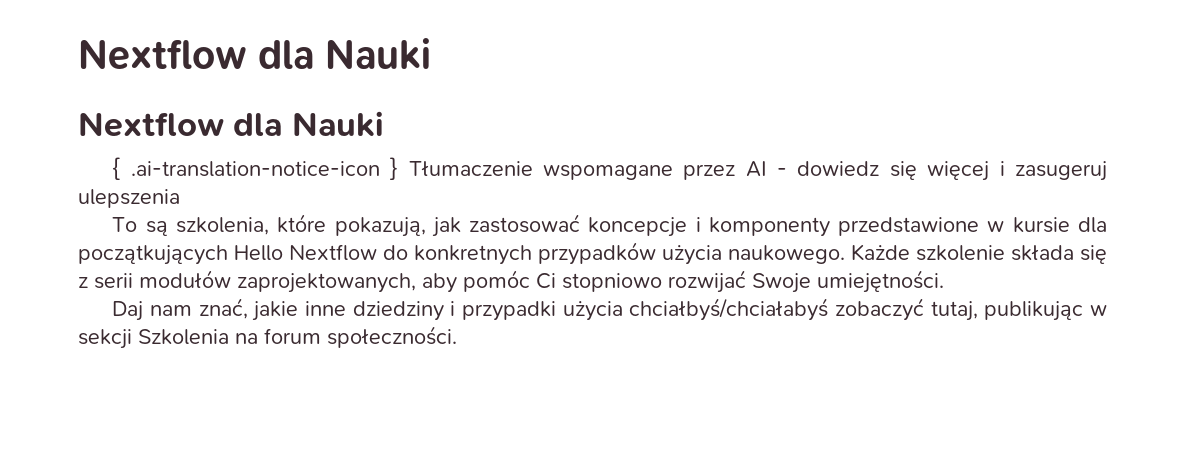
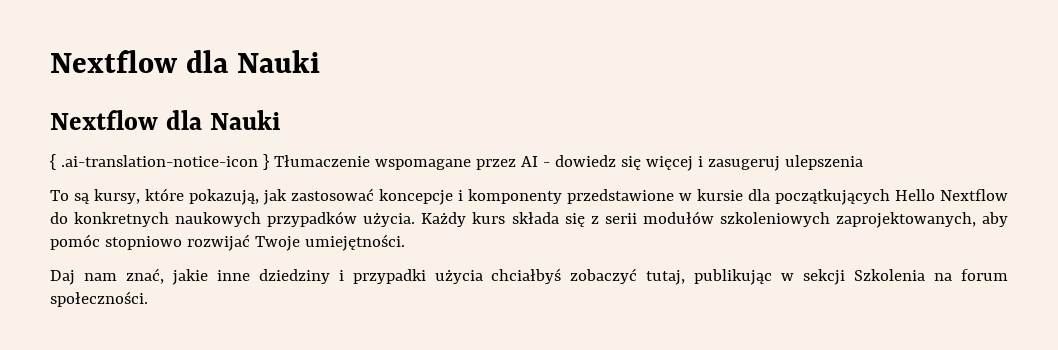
[175,217,269,235] szkolenia, -> [94,189,140,204] kursy,
[538,242,1005,265] przypadków użycia naukowego. Każde szkolenie -> [175,211,506,227] naukowych przypadków użycia. Każdy kurs
(231, 279) none -> [719,212,830,227] szkoleniowych
[536,273,556,289] Ci -> (100, 242) none
[752,273,811,293] Swoje -> [254,236,300,251] Twoje
[629,298,829,321] chciałbyś/chciałabyś -> [491,268,562,284] chciałbyś

